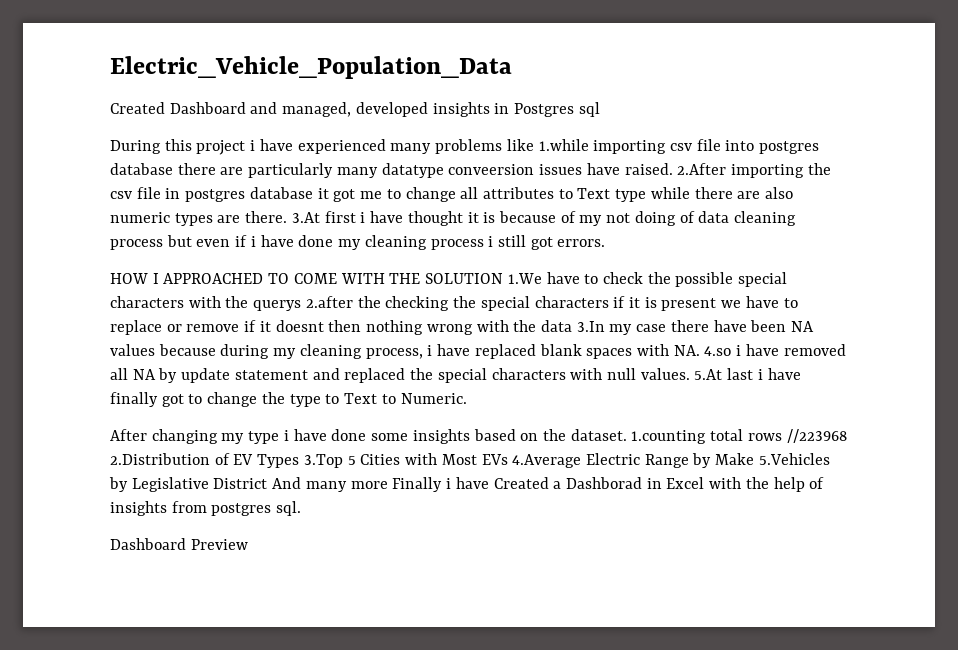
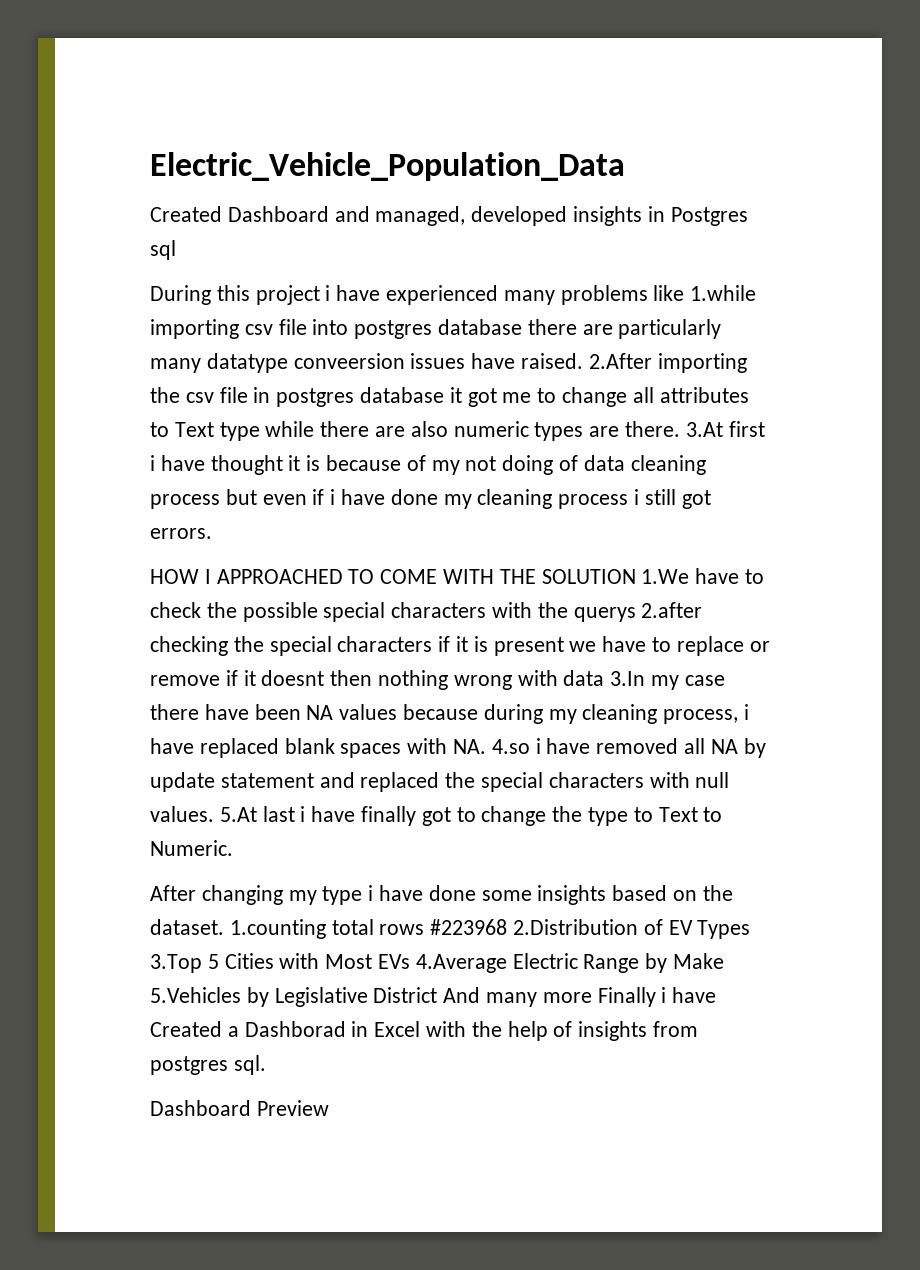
[357,296,381,308] the -> (703, 610) none
[513,320,537,332] the -> (558, 678) none
[786,429,847,443] //223968 -> [430,919,508,935] #223968

